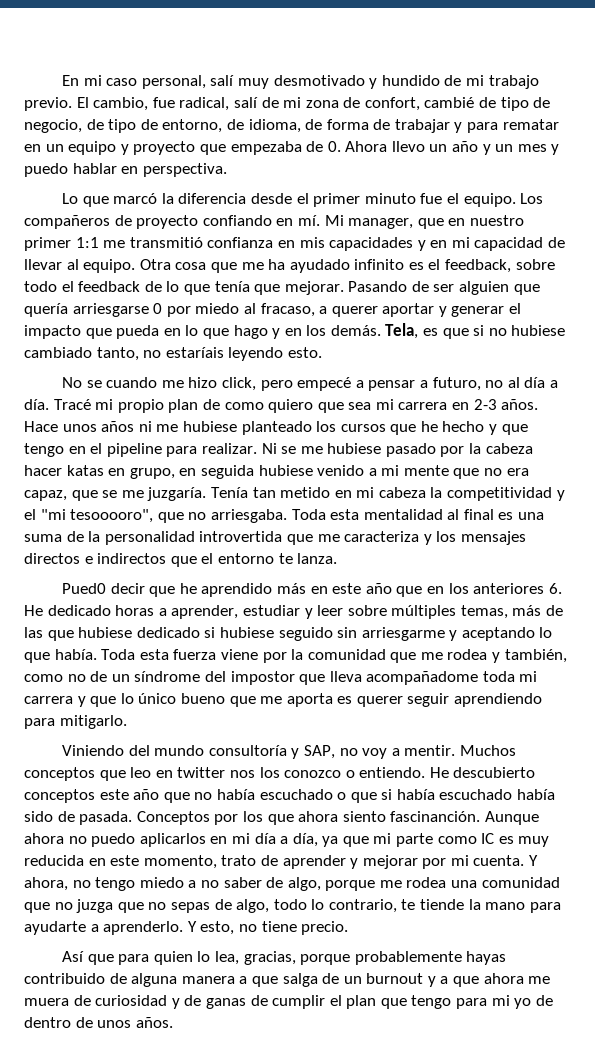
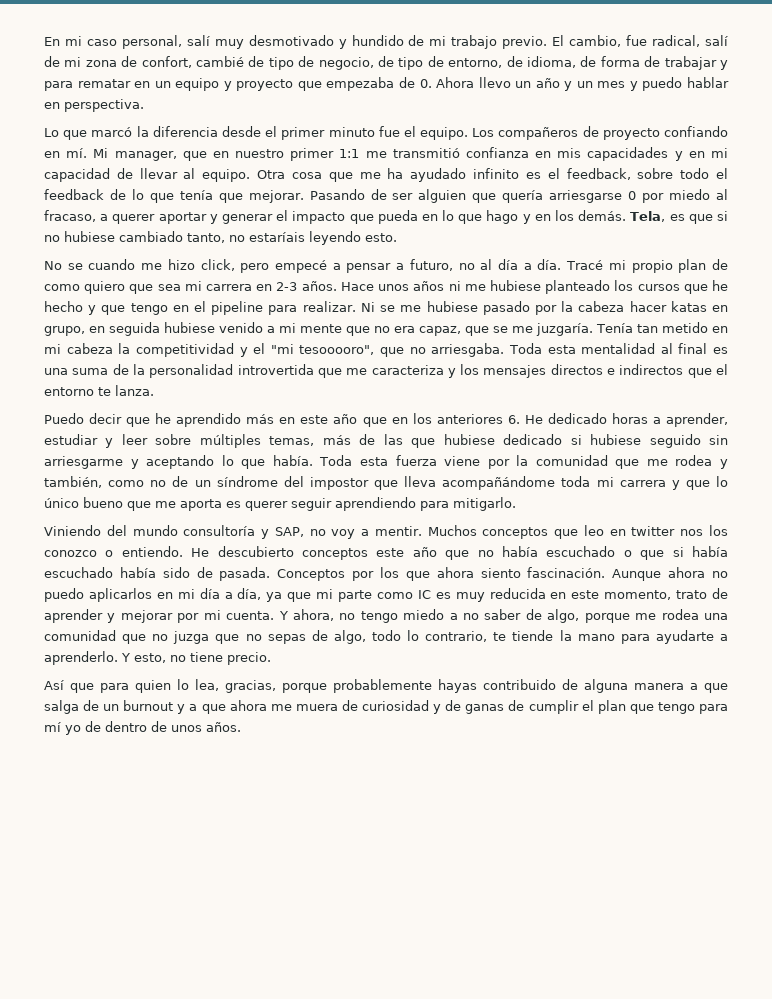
[62,583,107,594] Pued0 -> [44,413,84,424] Puedo
[366,671,479,685] acompañadome -> [442,476,556,490] acompañándome
[390,811,481,822] fascinanción. -> [527,567,606,578] fascinación.
[491,995,510,1006] mi -> [44,722,61,732] mí

